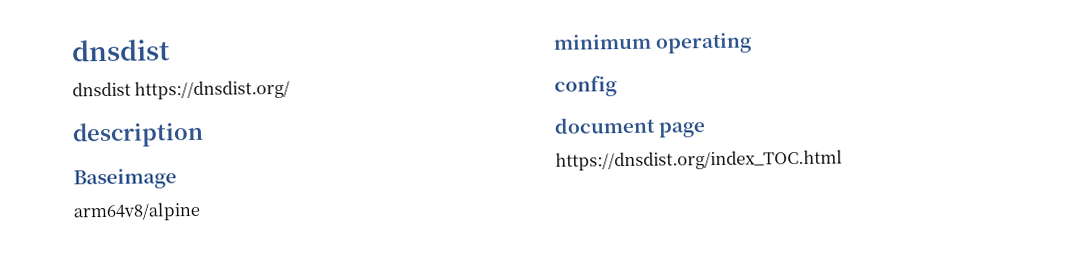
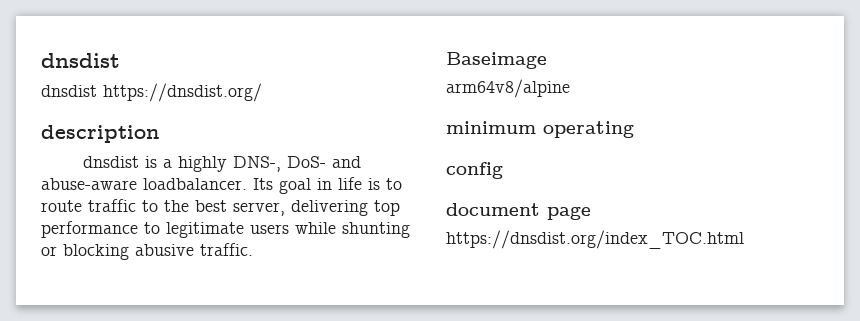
(204, 134) none -> [83,156,362,172] [41,177,402,194] [41,199,400,216] [41,221,410,238] [41,243,253,260] // dnsdist is a highly DNS-, DoS- and abuse-aware loadbalancer. Its goal in life is to route traffic to the best server, delivering top performance to legitimate users while shunting or blocking abusive traffic.

